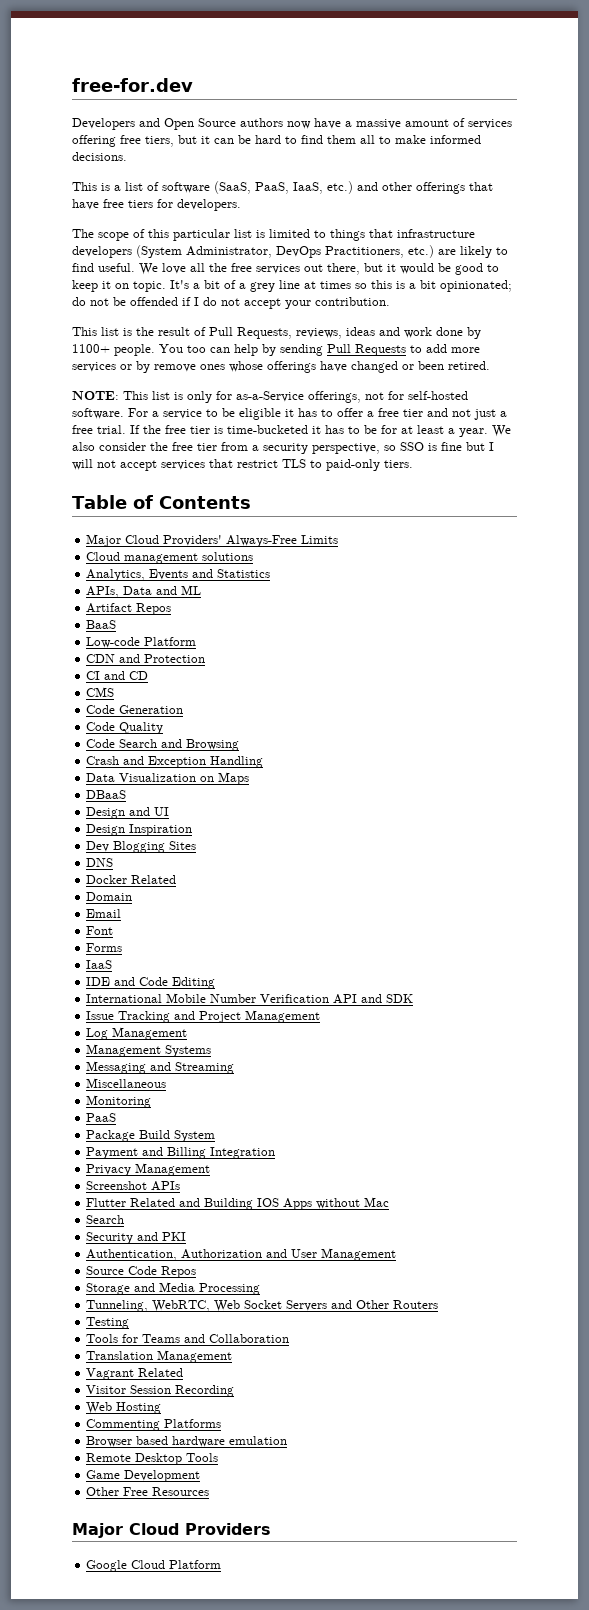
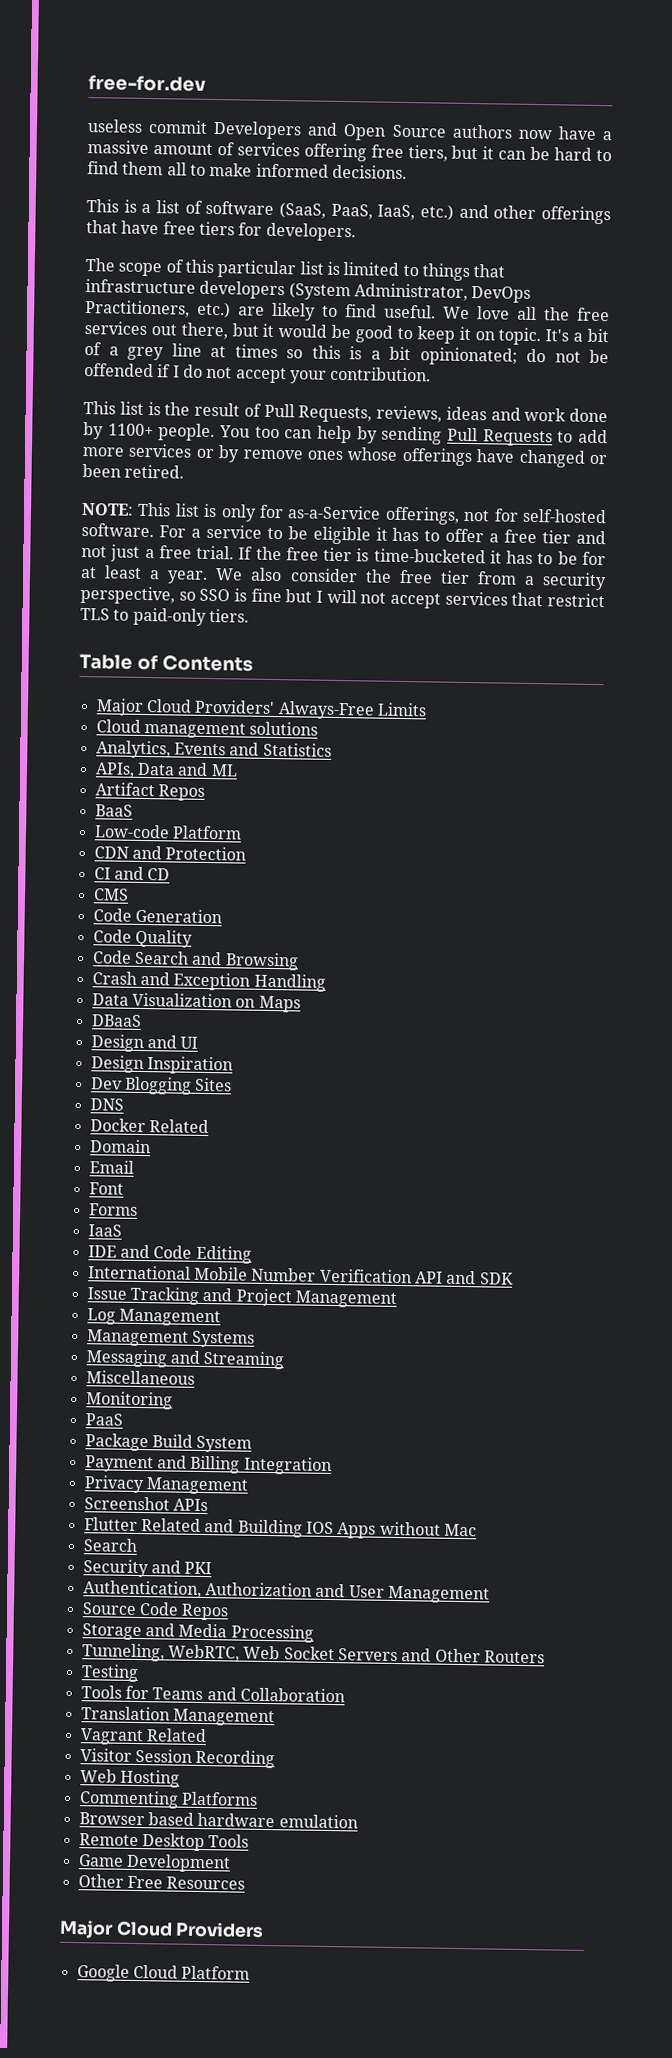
(193, 85) none -> [87,119,209,134] useless commit

